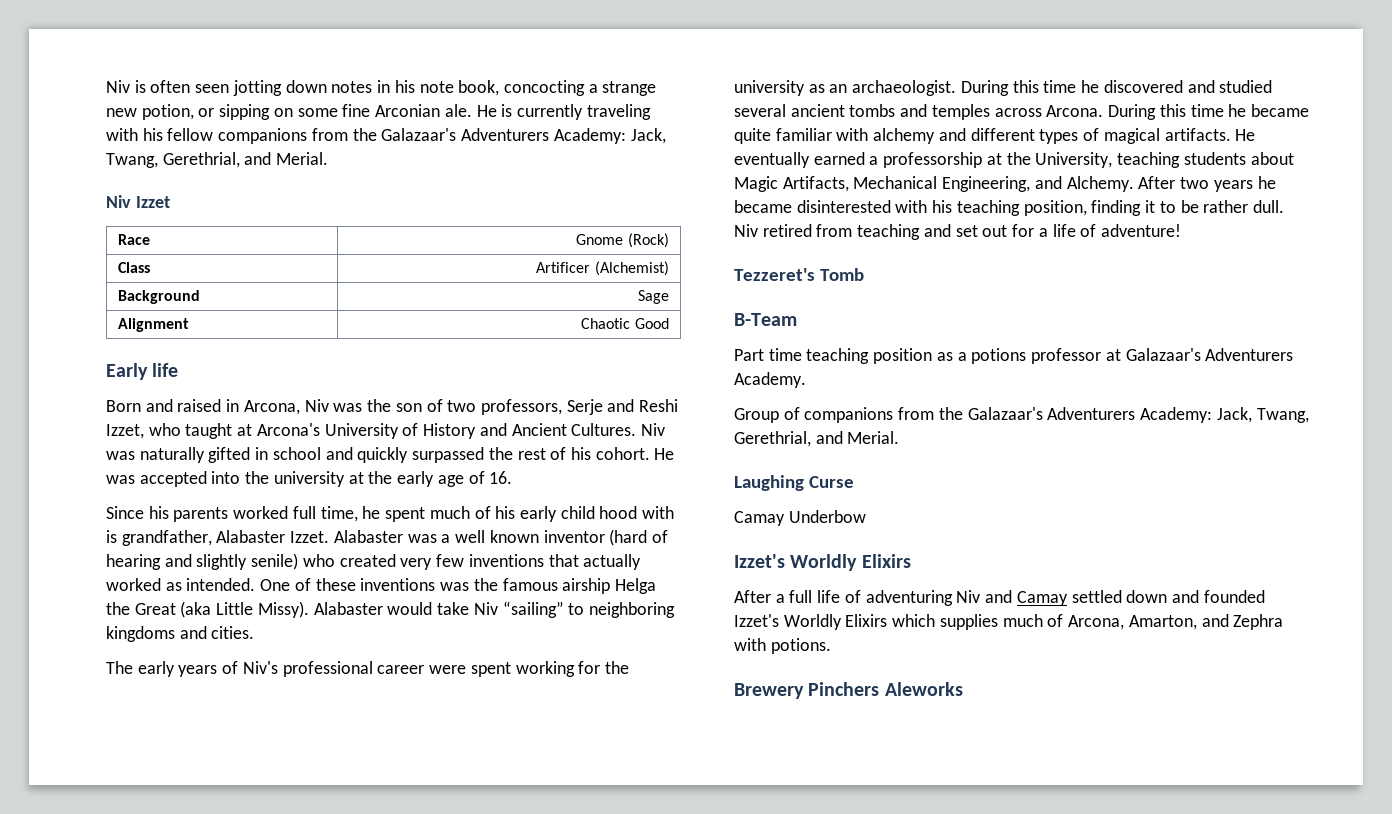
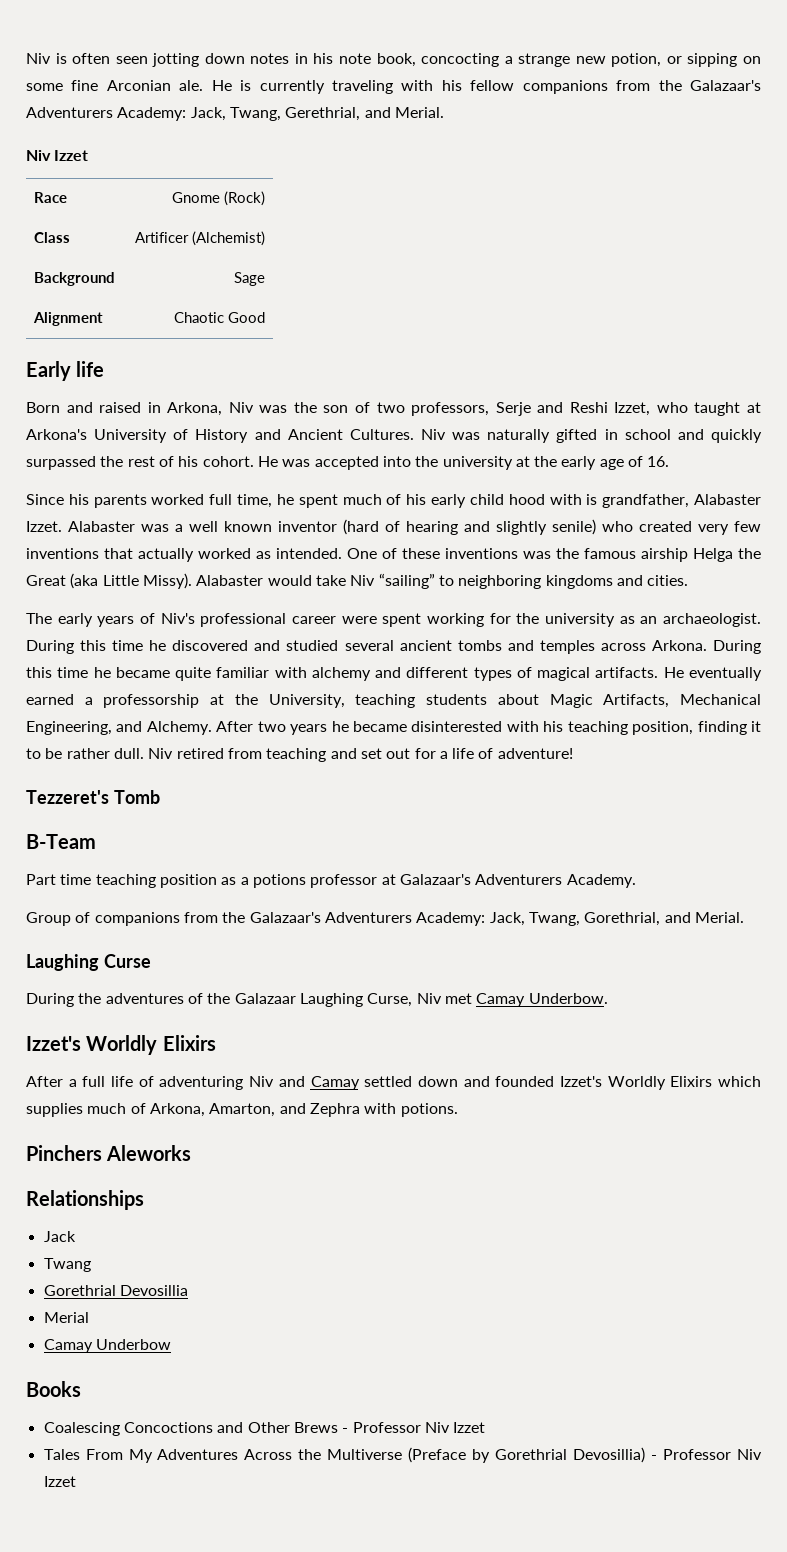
[243,400,300,415] Arcona, -> [167,402,223,416] Arkona,
[256,423,320,436] Arcona's -> [26,429,87,440] Arkona's
[1046,105,1104,117] Arcona. -> [651,640,707,651] Arkona.
[734,431,811,447] Gerethrial, -> [584,912,661,926] Gorethrial,
[734,510,866,526] Camay Underbow -> [26,993,608,1007] During the adventures of the Galazaar Laughing Curse, Niv met Camay Underbow.
[1068,615,1125,630] Arcona, -> [149,1103,205,1117] Arkona,
[734,683,804,699] Brewery -> (458, 1110) none
(963, 689) none -> [26,1190,144,1210] [43,1231,76,1242] [43,1258,91,1272] [43,1285,188,1296] [43,1312,89,1323] [43,1339,171,1353] [26,1381,81,1397] [43,1422,486,1436] [43,1447,762,1463] [43,1476,76,1487] // Relationships // Jack // Twang // Gorethrial Devosillia // Merial // Camay Underbow // Books // Coalescing Concoctions and Other Brews - Professor Niv Izzet // Tales From My Adventures Across the Multiverse (Preface by Gorethrial Devosillia) - Professor Niv Izzet

